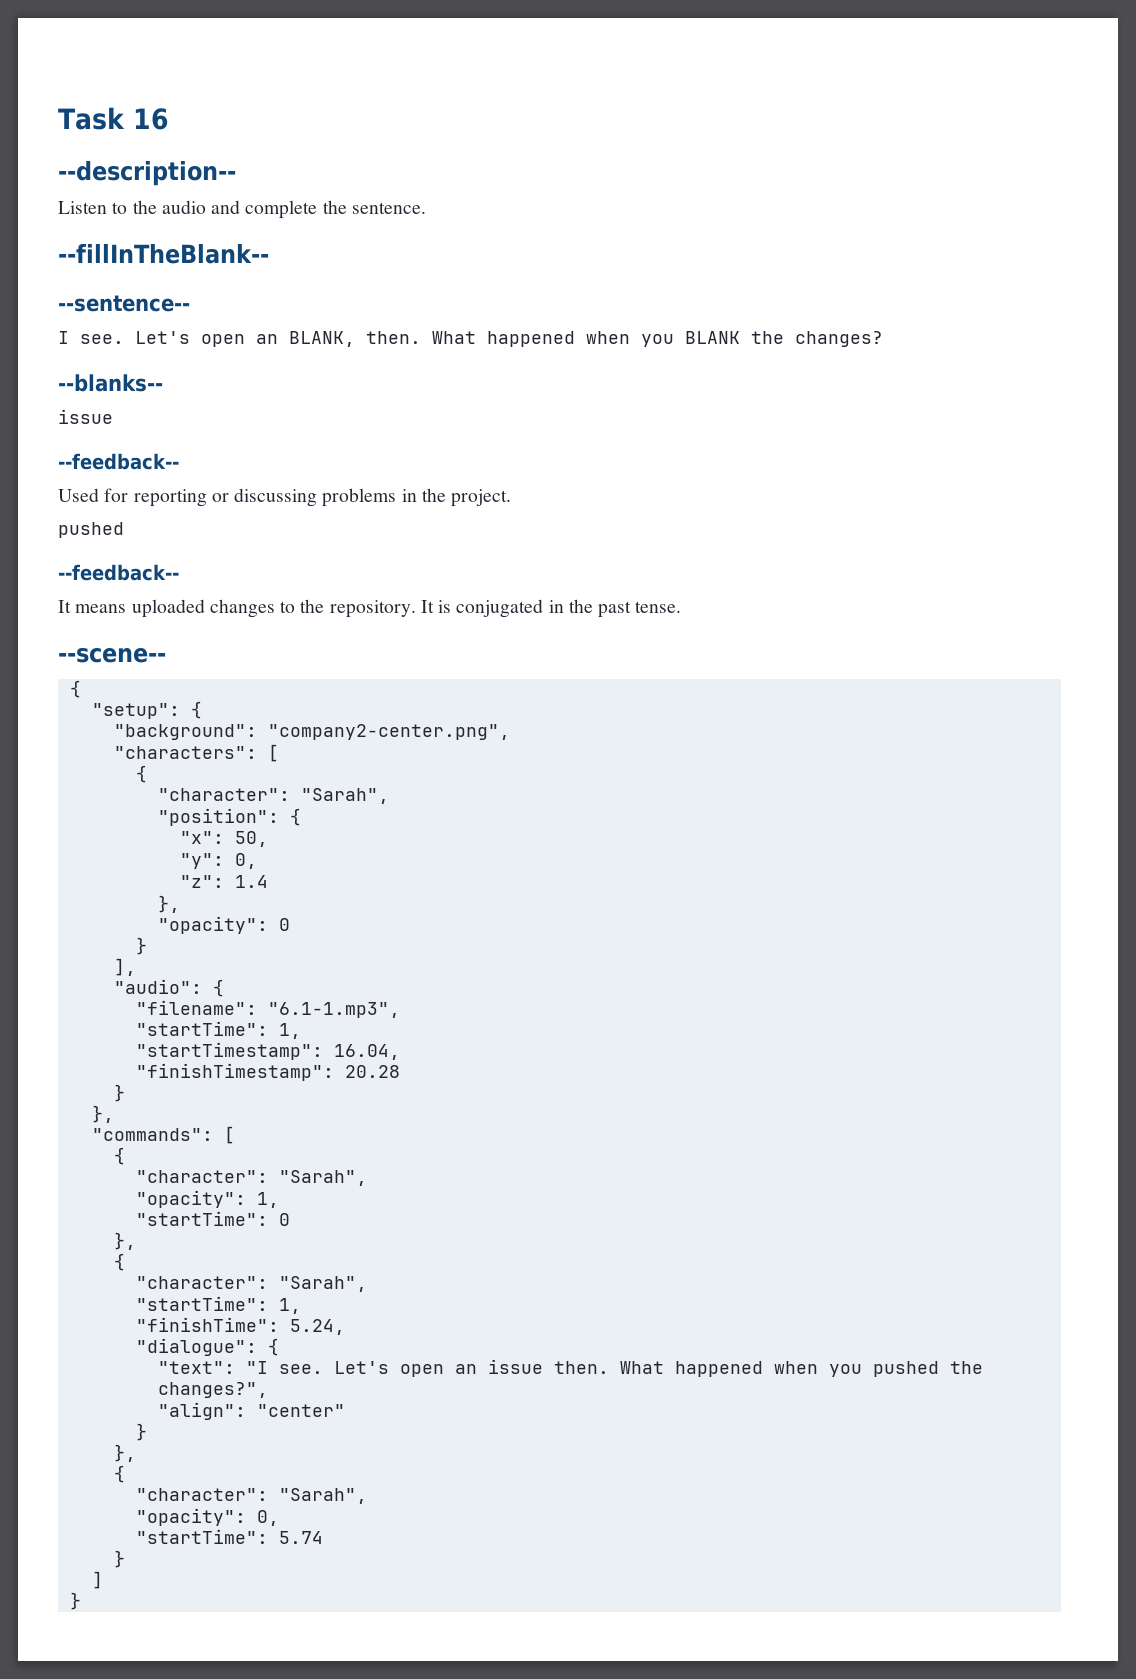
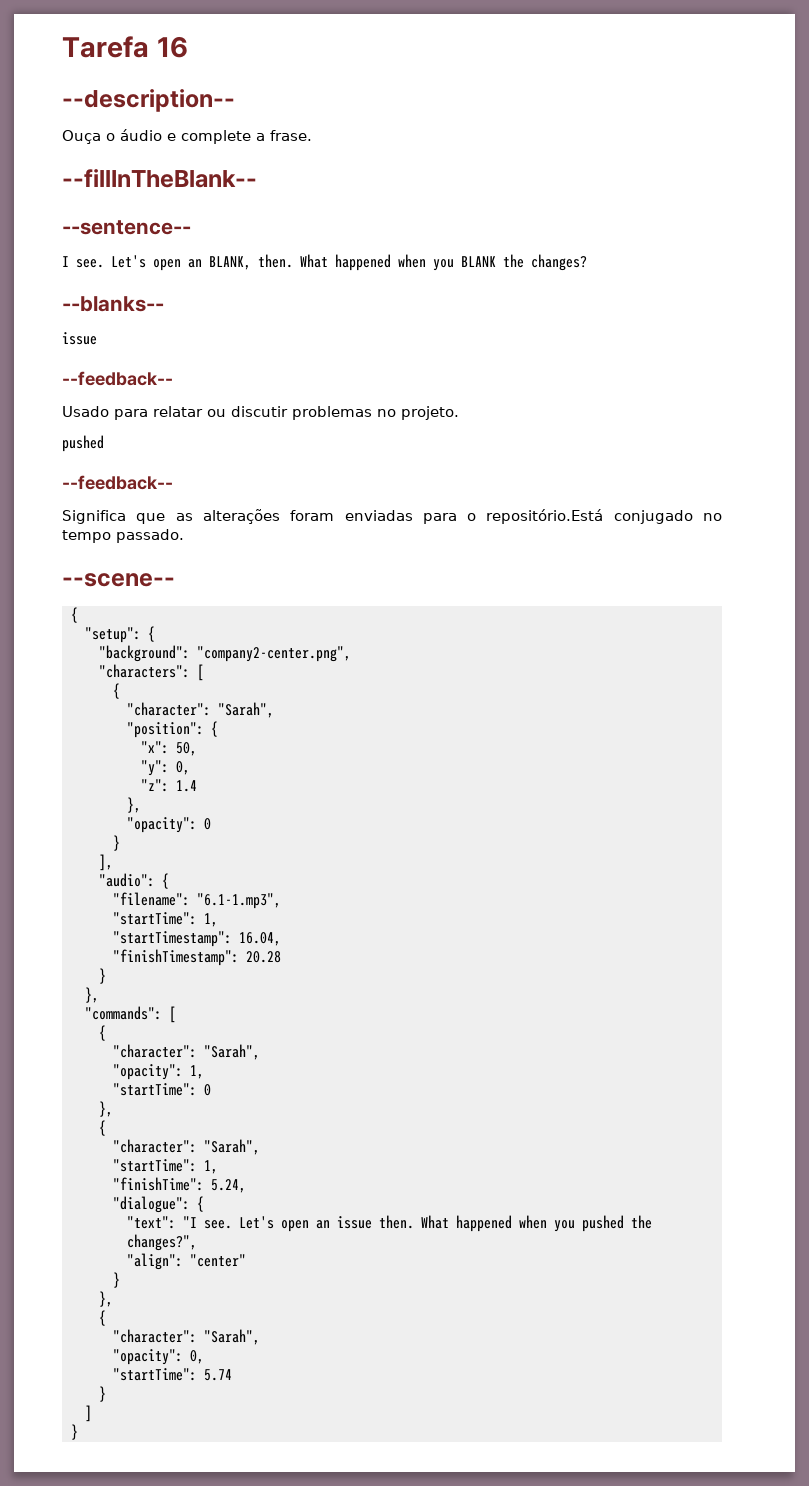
[58,107,125,130] Task -> [62,36,149,58] Tarefa
[58,200,426,219] Listen to the audio and complete the sentence. -> [62,129,312,144] Ouça o áudio e complete a frase.
[58,488,512,507] [58,522,124,538] [58,564,179,581] [58,599,682,618] Used for reporting or discussing problems in the project. // pushed // --feedback-- // It means uploaded changes to the repository. It is conjugated in the past tense. -> [62,406,459,420] [62,435,104,452] [62,475,173,490] [62,509,722,524] [62,529,184,543] Usado para relatar ou discutir problemas no projeto. // pushed // --feedback-- // Significa que as alterações foram enviadas para o repositório.Está conjugado no tempo passado.

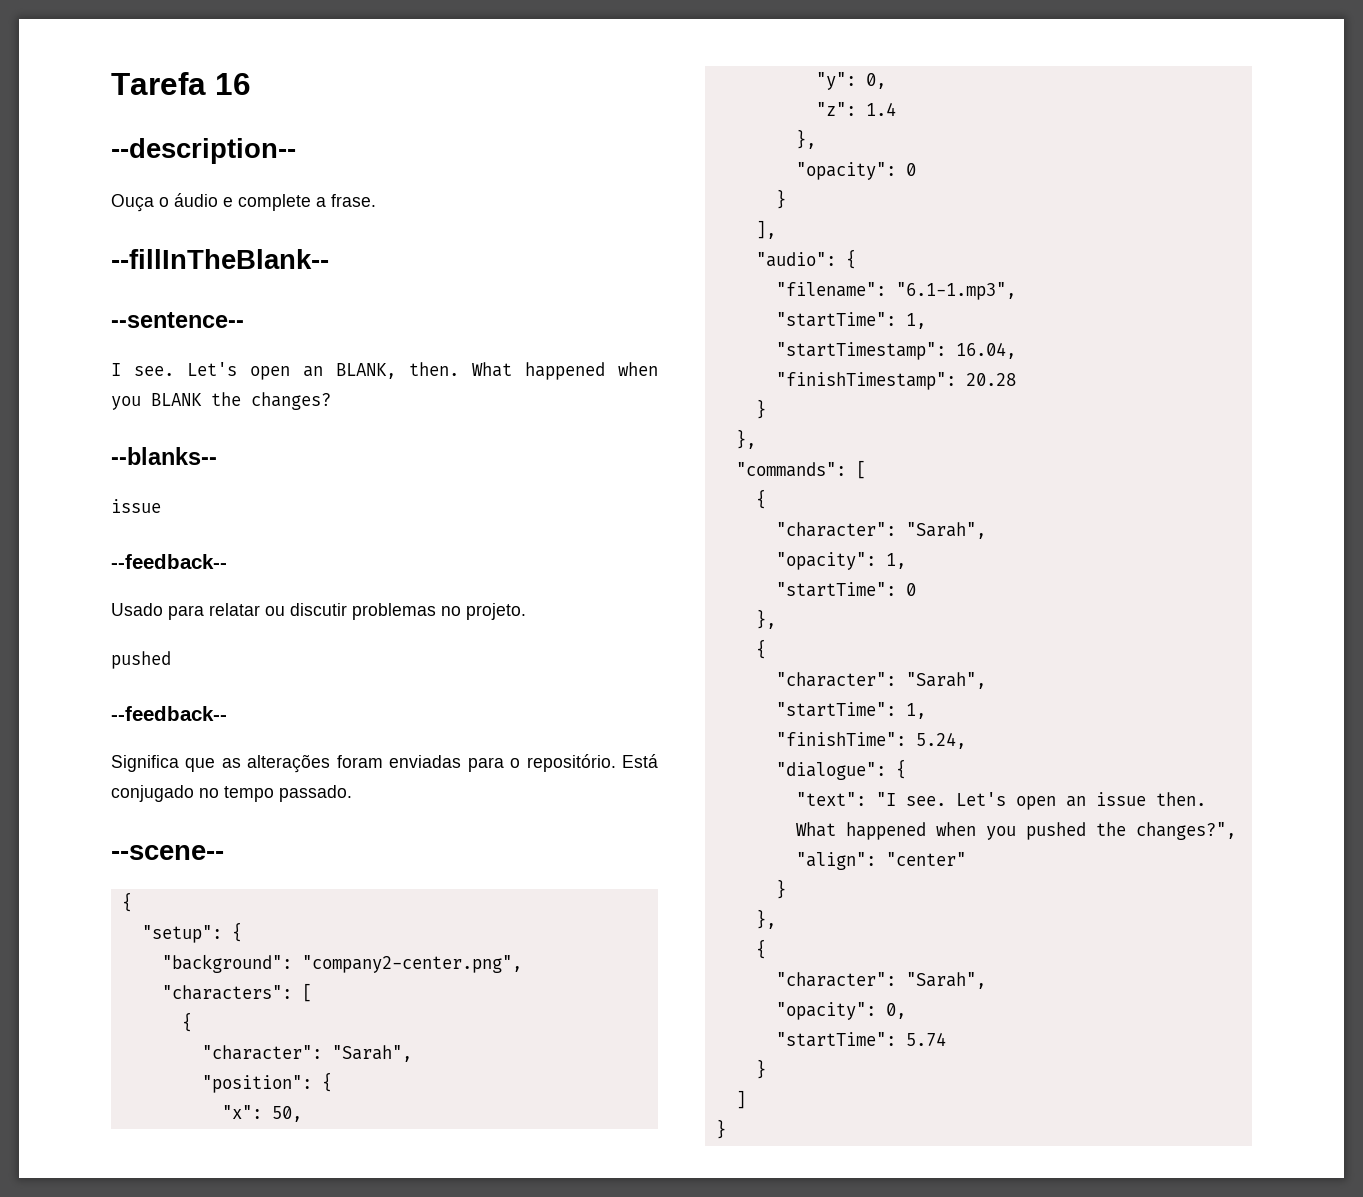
[486,509,604,524] repositório.Está -> [526,754,659,772] repositório. Está

